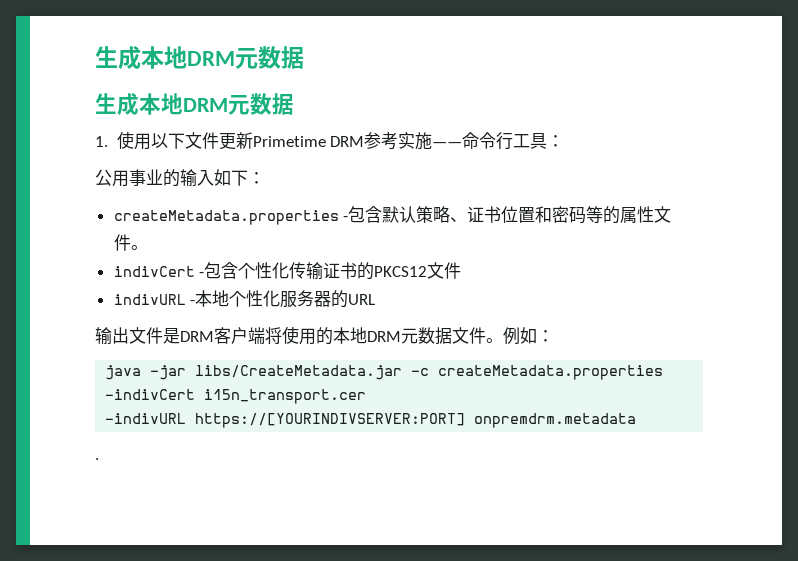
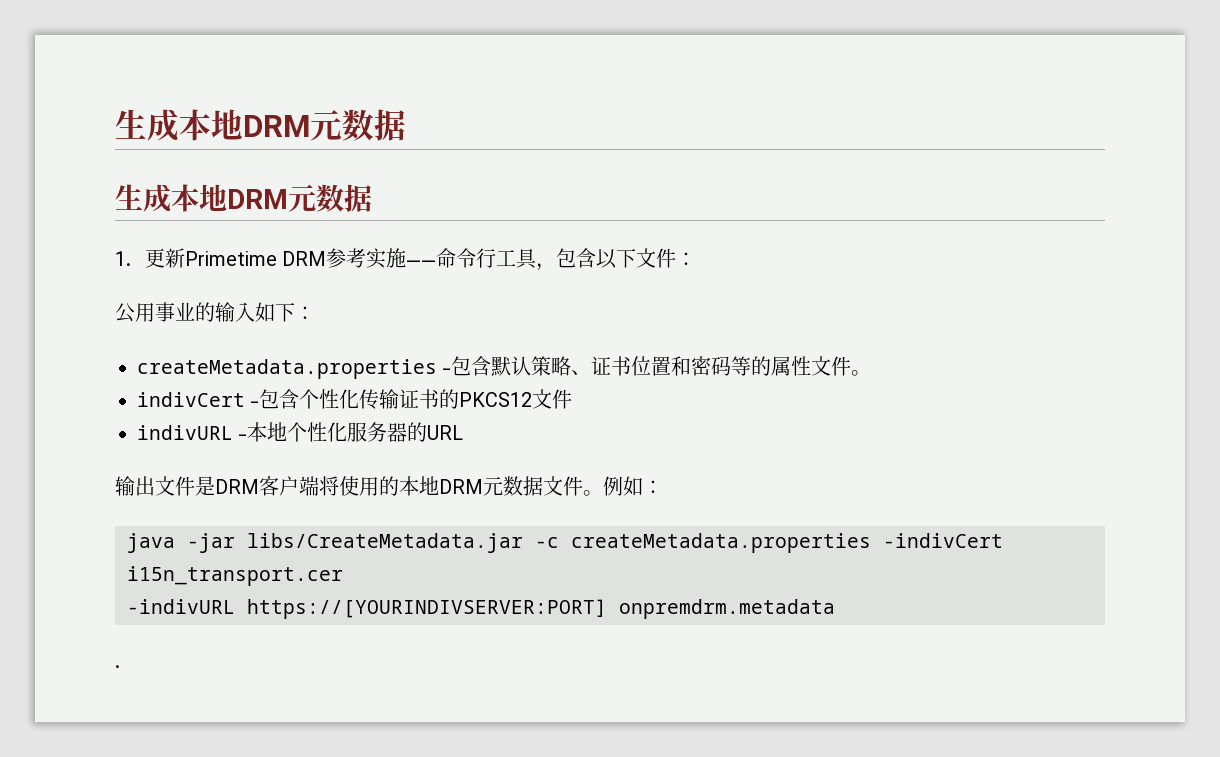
[116,131,219,150] 使用以下文件 -> (131, 258) none
(548, 141) none -> [536,248,677,271] ，包含以下文件

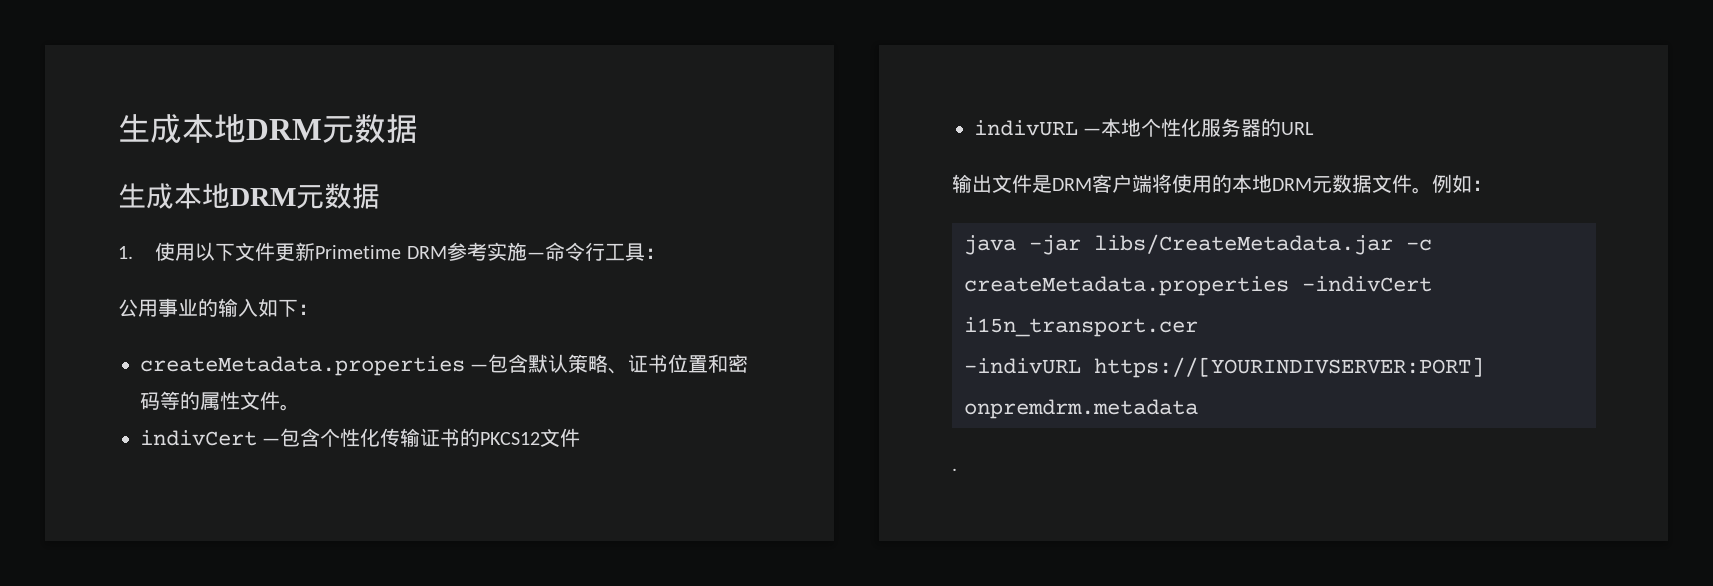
(131, 258) none -> [155,242,276,261] 使用以下文件
[406,260,437,266] —— -> [526,252,545,259] —
[536,248,677,271] ，包含以下文件 -> (645, 252) none
[442,368,452,374] - -> [470,364,489,371] —
[250,401,260,407] - -> [262,438,281,445] —
[238,434,248,440] - -> [1083,128,1102,135] —

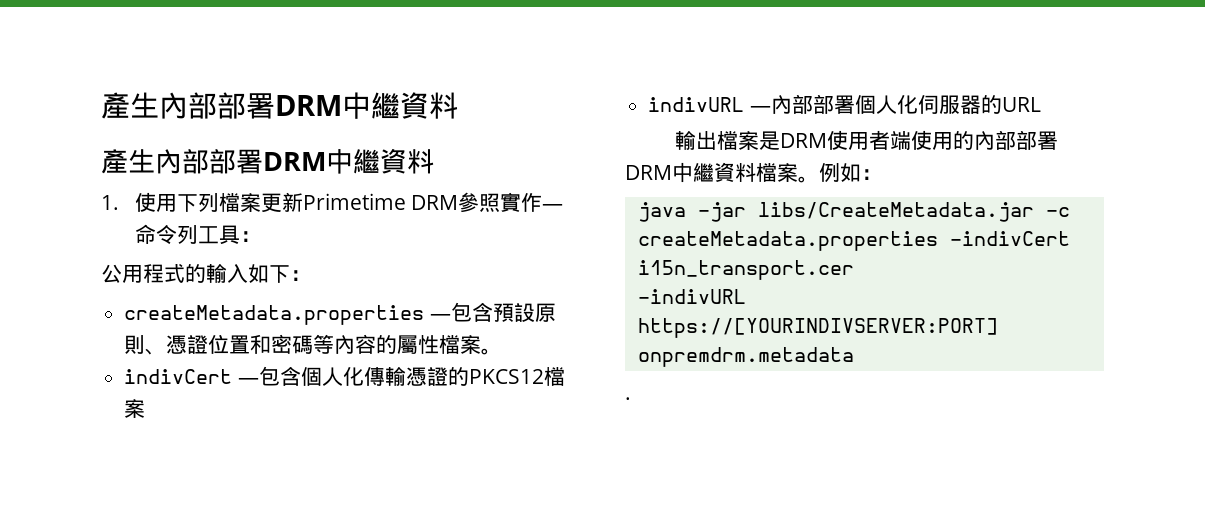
[118,114,418,143] [118,183,380,209] 生成本地DRM元数据 // 生成本地DRM元数据 -> [101,92,458,119] [101,148,434,174] 產生內部部署DRM中繼資料 // 產生內部部署DRM中繼資料
[195,242,276,261] 以下文件 -> [176,193,261,212] 下列檔案
[446,242,527,261] 参考实施 -> [458,192,543,213] 參照實作
[584,242,605,261] 行 -> [176,225,198,244] 列
[158,298,238,317] 事业的输 -> [143,264,227,283] 程式的輸
[528,354,749,374] [140,391,300,411] [140,428,581,447] [974,118,1315,137] [952,174,1412,193] 默认策略、证书位置和密码等的属性文件。 // indivCert —包含个性化传输证书的PKCS12文件 // indivURL —本地个性化服务器的URL // 输出文件是DRM客户端将使用的本地DRM元数据文件 -> [492,303,556,322] [124,334,503,355] [124,366,565,386] [124,399,146,418] [648,94,1041,114] [675,130,1059,150] [625,162,798,183] 預設原則、憑證位置和密碼等內容的屬性檔案。 // indivCert —包含個人化傳輸憑證的PKCS12檔案 // indivURL —內部部署個人化伺服器的URL // 輸出檔案是DRM使用者端使用的內部部署DRM中繼資料檔案

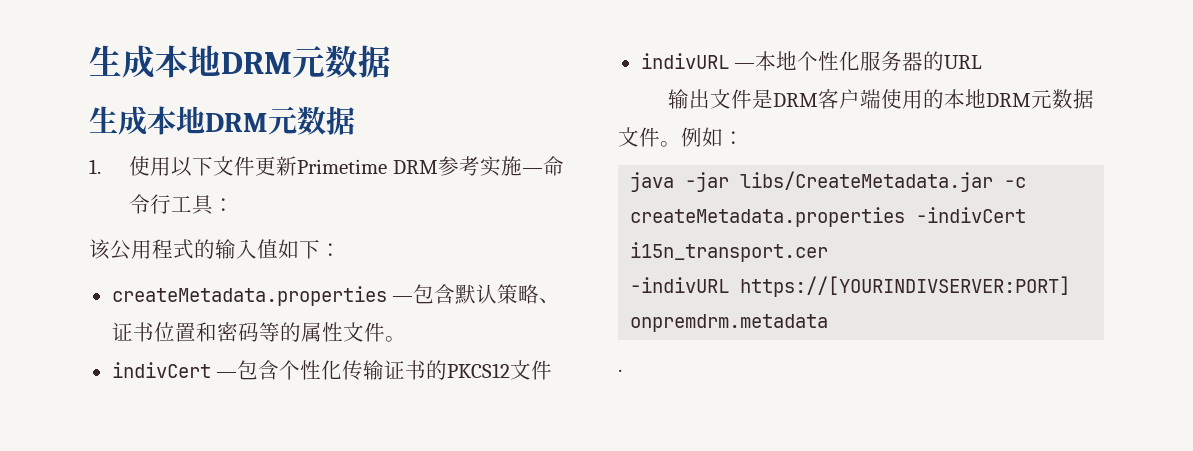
[101,92,458,119] [101,148,434,174] 產生內部部署DRM中繼資料 // 產生內部部署DRM中繼資料 -> [89,45,391,78] [89,106,355,135] 生成本地DRM元数据 // 生成本地DRM元数据
[176,193,261,212] 下列檔案 -> [170,156,255,177] 以下文件
[458,192,543,213] 參照實作 -> [437,156,522,177] 参考实施
[176,225,198,244] 列 -> [149,194,171,214] 行
(261, 236) none -> [89,239,110,260] 该
[206,264,248,283] 輸入 -> [215,239,278,259] 输入值
[492,303,556,322] [124,334,503,355] [124,366,565,386] [124,399,146,418] [648,94,1041,114] [675,130,1059,150] [625,162,798,183] 預設原則、憑證位置和密碼等內容的屬性檔案。 // indivCert —包含個人化傳輸憑證的PKCS12檔案 // indivURL —內部部署個人化伺服器的URL // 輸出檔案是DRM使用者端使用的內部部署DRM中繼資料檔案 -> [455,284,561,304] [111,322,406,342] [111,360,553,380] [640,51,983,71] [668,89,1095,109] [618,127,660,147] 默认策略、证书位置和密码等的属性文件。 // indivCert —包含个性化传输证书的PKCS12文件 // indivURL —本地个性化服务器的URL // 输出文件是DRM客户端使用的本地DRM元数据文件

